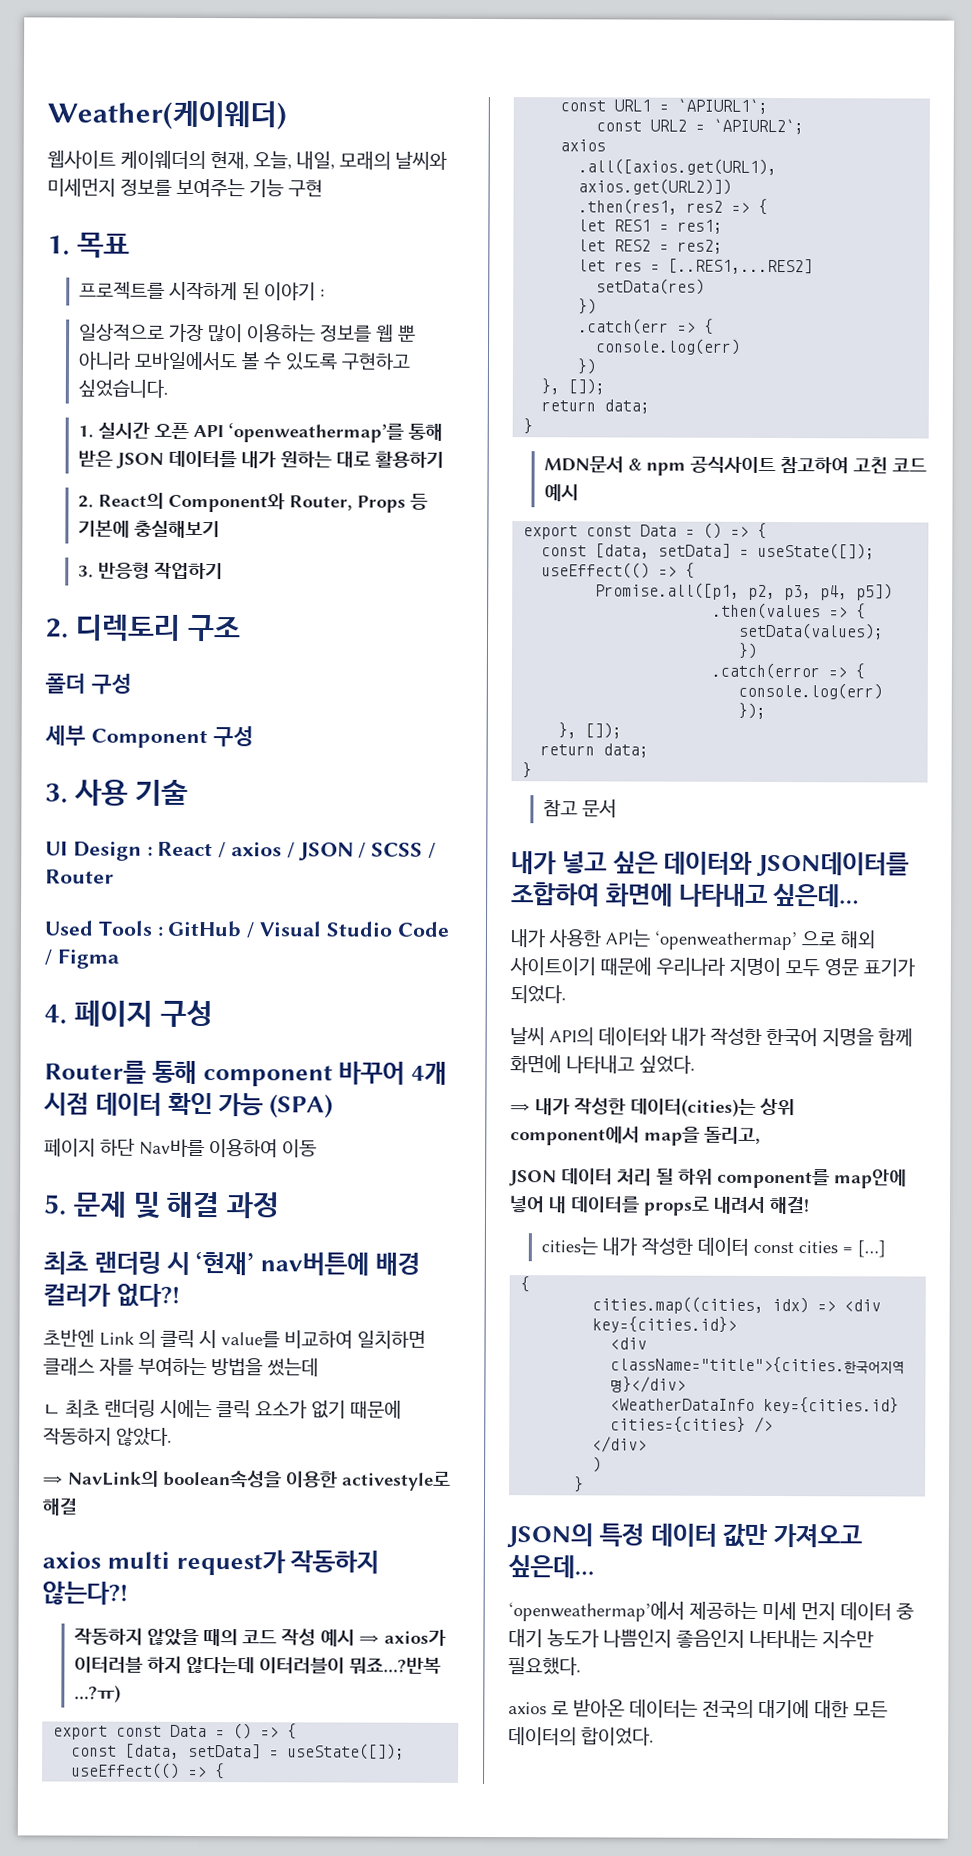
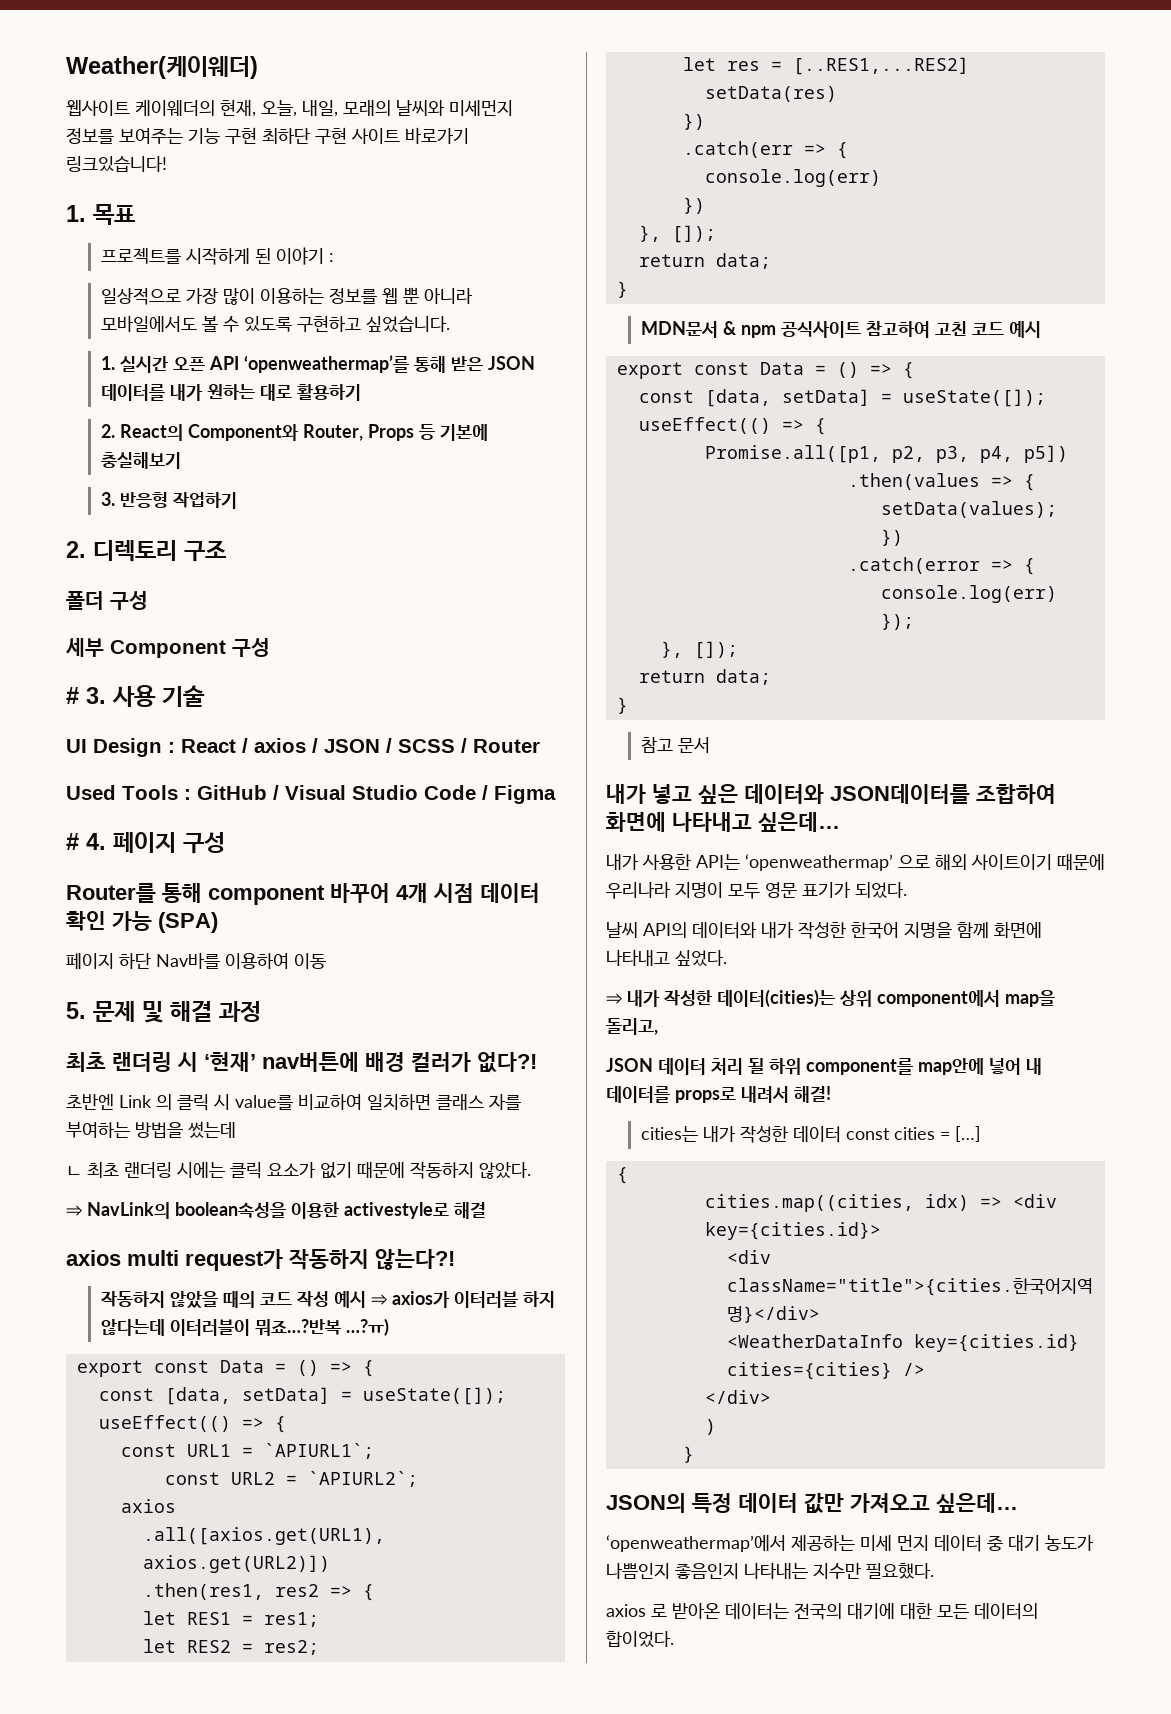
(323, 188) none -> [262,127,469,144] [66,156,167,172] 최하단 구현 사이트 바로가기 링크있습니다!
(254, 737) none -> [66,687,79,704] #
(119, 958) none -> [66,833,79,850] #

